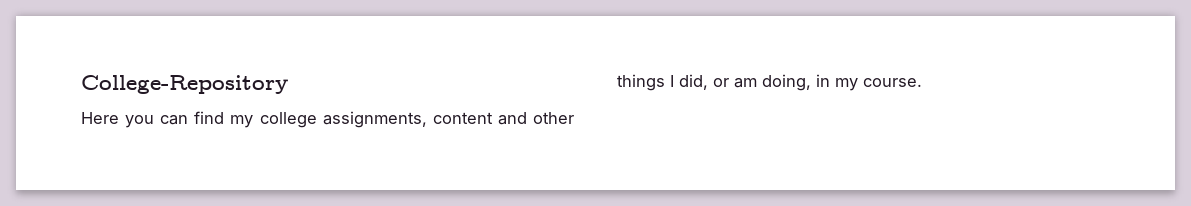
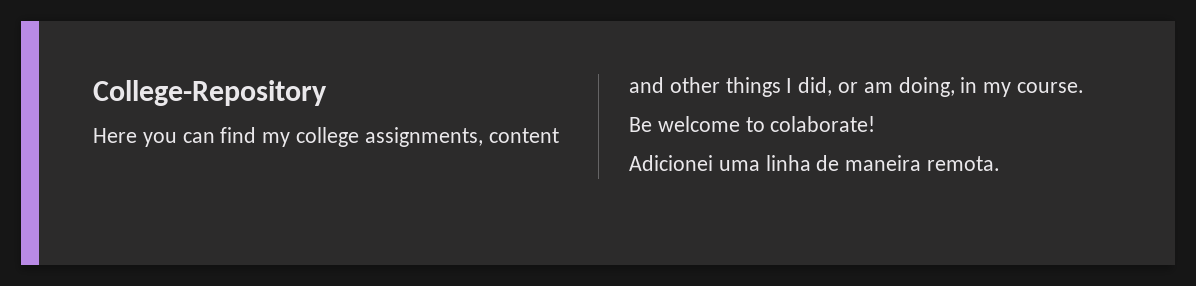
(922, 82) none -> [629,116,876,132] [629,155,1001,171] // Be welcome to colaborate! // Adicionei uma linha de maneira remota.

